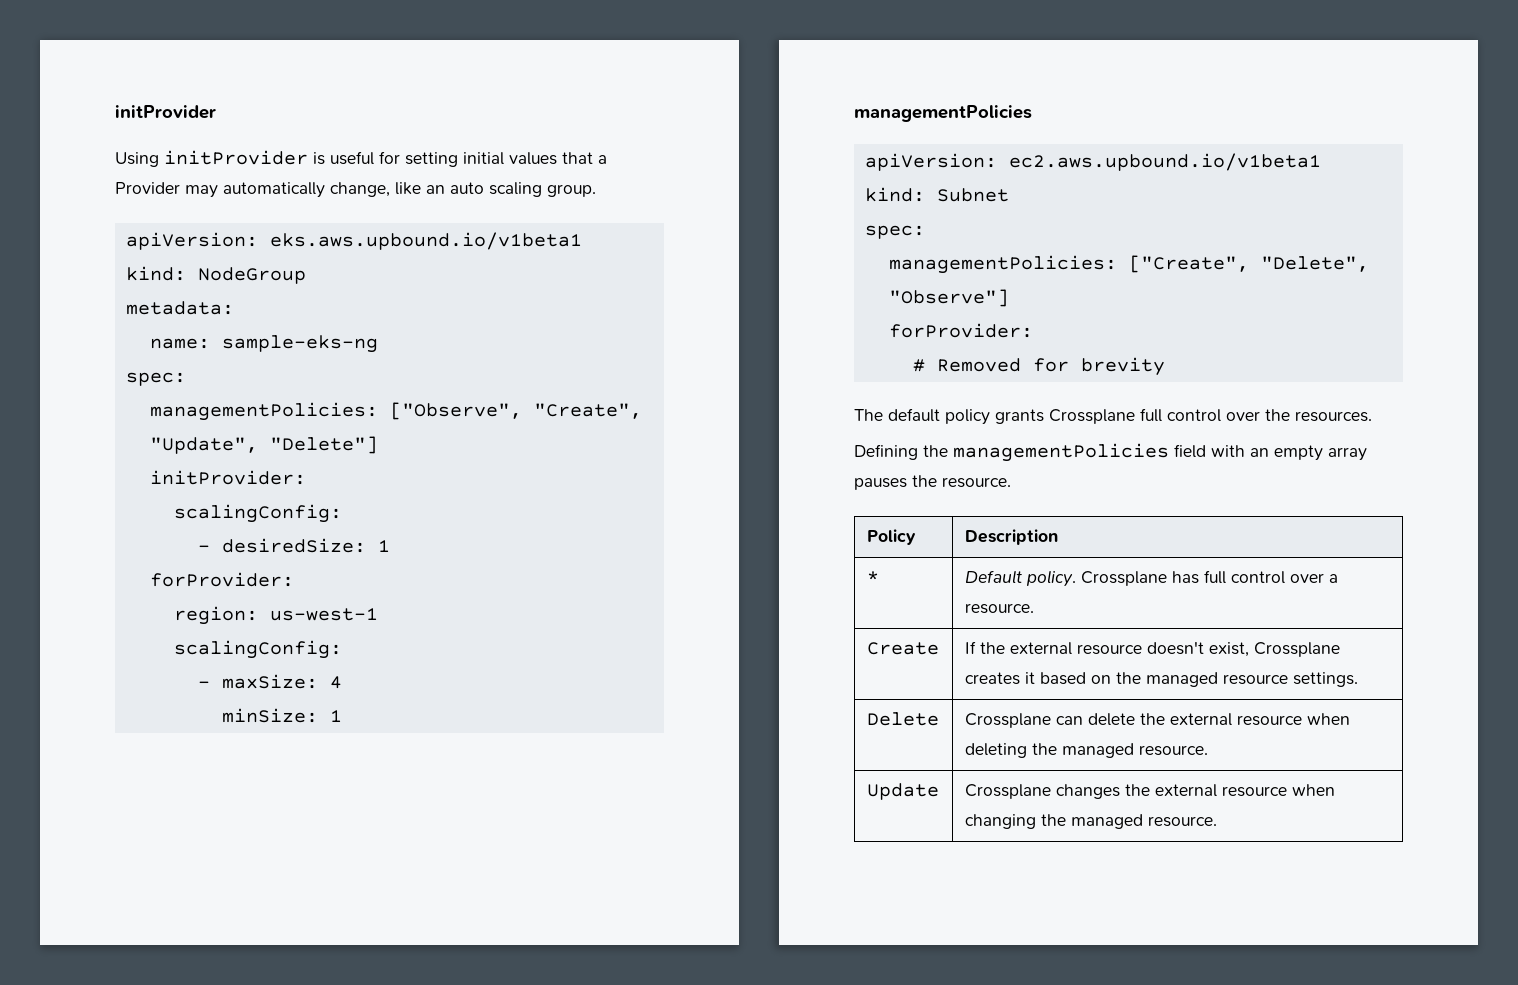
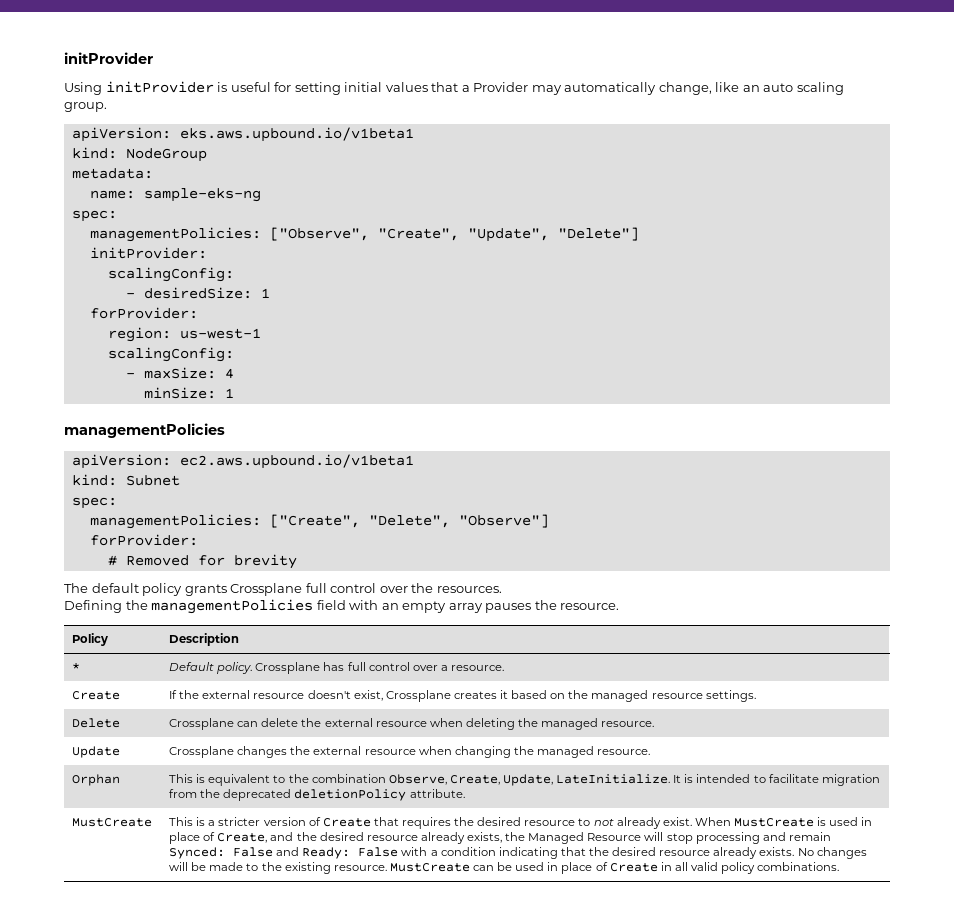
(1217, 821) none -> [72,774,121,786] [169,774,880,786] [169,789,465,801] [72,818,153,827] [169,817,873,829] [169,832,831,844] [169,847,867,859] [169,862,840,874] // Orphan | This is equivalent to the combination Observe, Create, Update, LateInitialize. It is intended to facilitate migration from the deprecated deletionPolicy attribute. // MustCreate | This is a stricter version of Create that requires the desired resource to not already exist. When MustCreate is used in place of Create, and the desired resource already exists, the Managed Resource will stop processing and remain Synced: False and Ready: False with a condition indicating that the desired resource already exists. No changes will be made to the existing resource. MustCreate can be used in place of Create in all valid policy combinations.

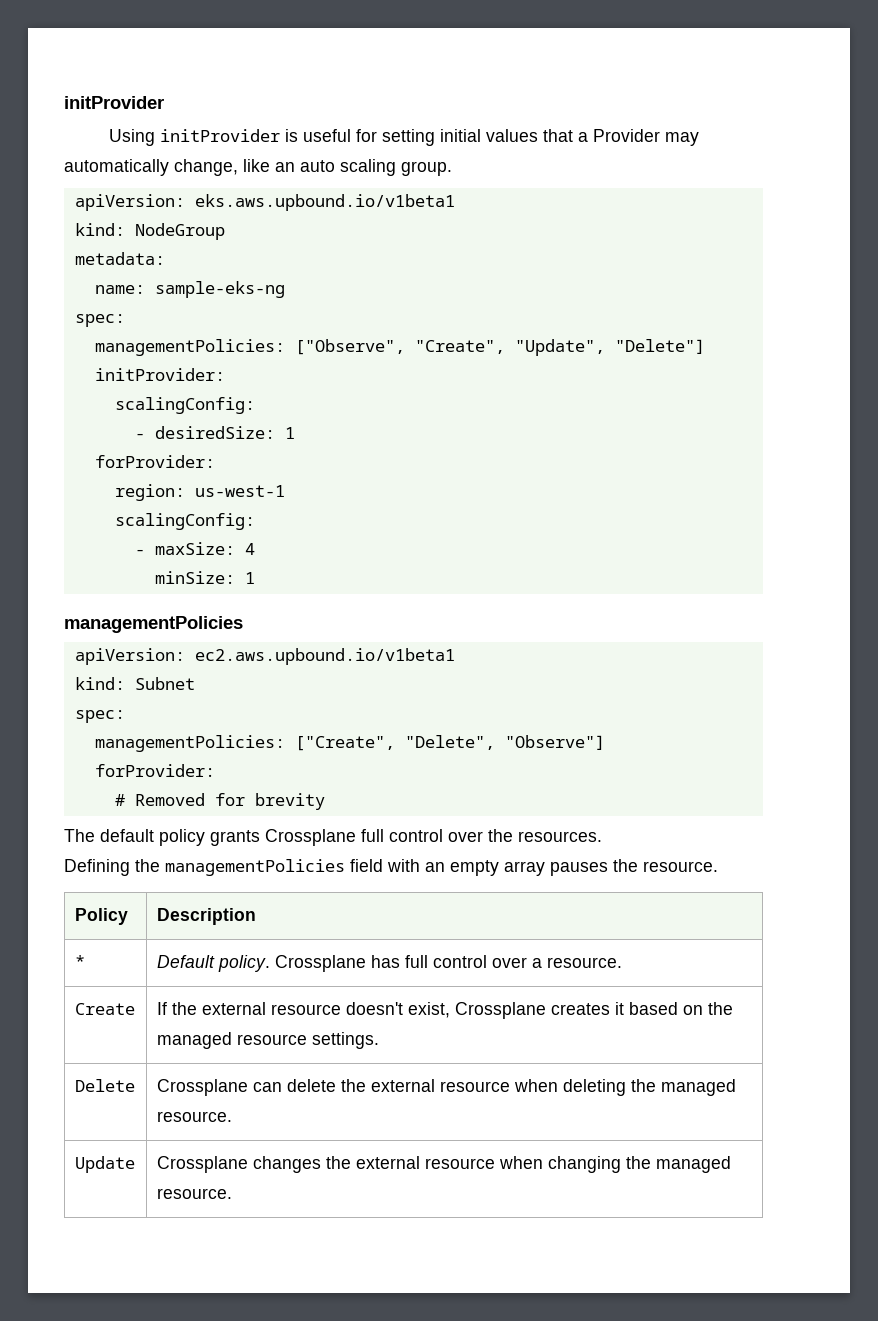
[72,774,121,786] [169,774,880,786] [169,789,465,801] [72,818,153,827] [169,817,873,829] [169,832,831,844] [169,847,867,859] [169,862,840,874] // Orphan | This is equivalent to the combination Observe, Create, Update, LateInitialize. It is intended to facilitate migration from the deprecated deletionPolicy attribute. // MustCreate | This is a stricter version of Create that requires the desired resource to not already exist. When MustCreate is used in place of Create, and the desired resource already exists, the Managed Resource will stop processing and remain Synced: False and Ready: False with a condition indicating that the desired resource already exists. No changes will be made to the existing resource. MustCreate can be used in place of Create in all valid policy combinations. -> (232, 1193) none

